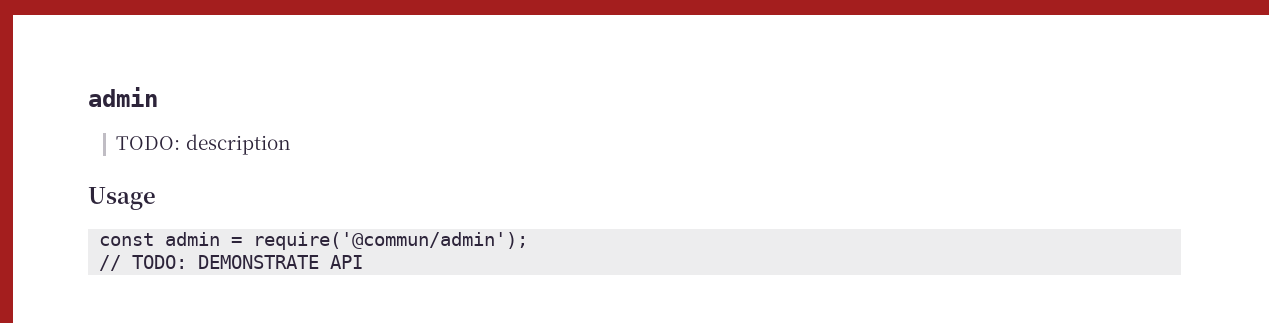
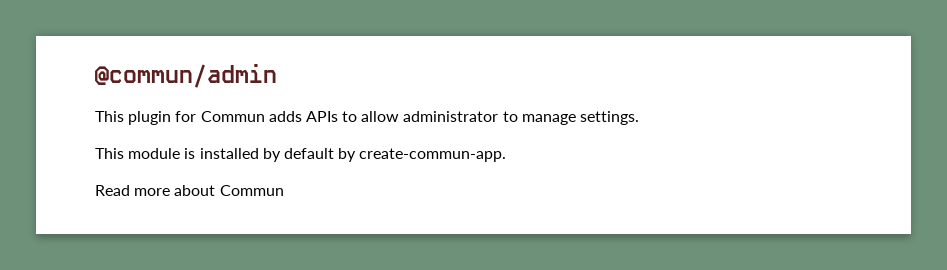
[88,87,158,107] [116,134,291,155] [88,187,156,210] [99,232,529,250] [99,255,364,271] admin // TODO: description // Usage // const admin = require('@commun/admin'); // // TODO: DEMONSTRATE API -> [95,64,277,88] [95,111,640,125] [95,148,507,162] [95,185,284,196] @commun/admin // This plugin for Commun adds APIs to allow administrator to manage settings. // This module is installed by default by create-commun-app. // Read more about Commun

